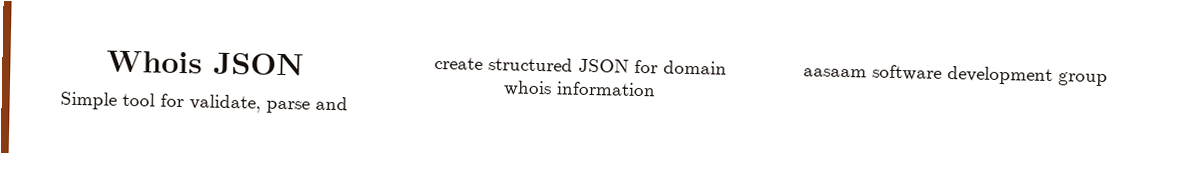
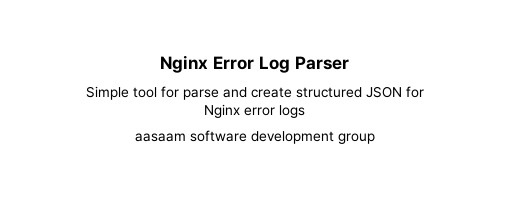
[106,50,304,76] Whois JSON -> [160,55,349,73] Nginx Error Log Parser
[189,94,261,113] validate, -> (179, 92) none
[662,60,727,75] [503,80,656,97] domain whois information -> [204,104,305,118] Nginx error logs

